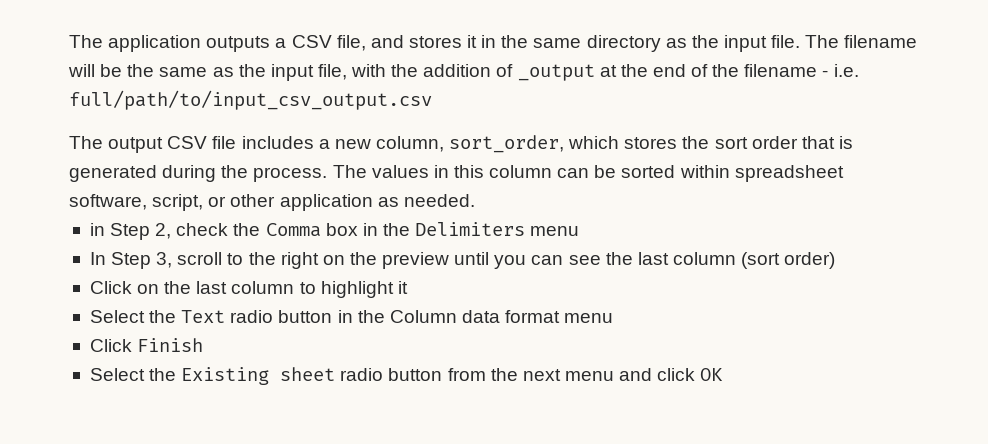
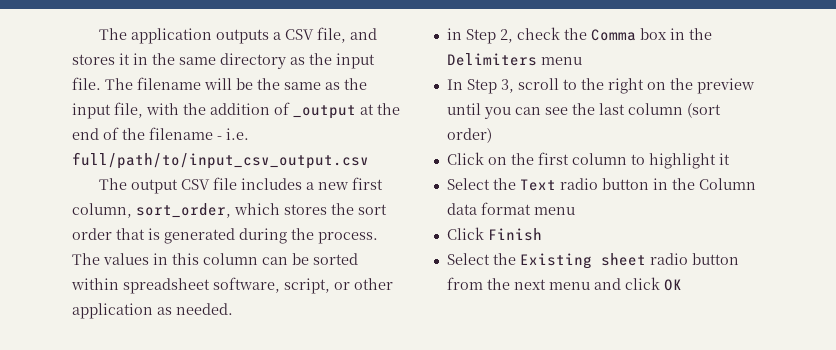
(371, 144) none -> [352,177,384,190] first
[196,281,228,294] last -> [537,152,569,165] first

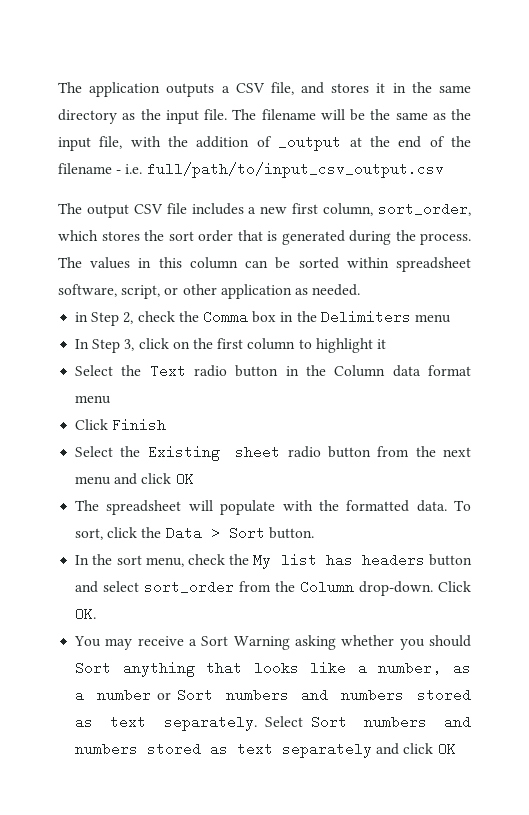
[517,78,755,94] [446,103,721,119] [446,128,492,143] [446,152,484,165] scroll to the right on the preview until you can see the last column (sort order) // Click -> [138,338,169,349] click
(682, 285) none -> [75,500,471,515] [75,526,314,540] [75,553,472,569] [75,580,471,596] [75,607,97,621] [74,635,471,650] [75,661,471,677] [75,688,471,702] [75,715,471,731] [75,742,456,758] // The spreadsheet will populate with the formatted data. To sort, click the Data > Sort button. // In the sort menu, check the My list has headers button and select sort_order from the Column drop-down. Click OK. // You may receive a Sort Warning asking whether you should Sort anything that looks like a number, as a number or Sort numbers and numbers stored as text separately. Select Sort numbers and numbers stored as text separately and click OK

